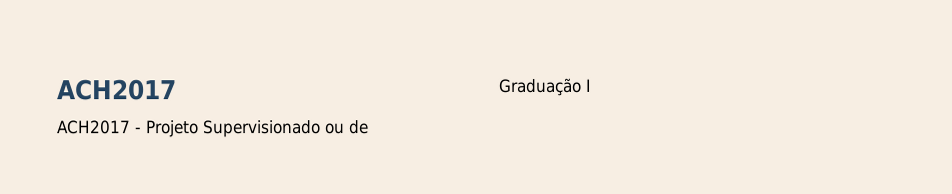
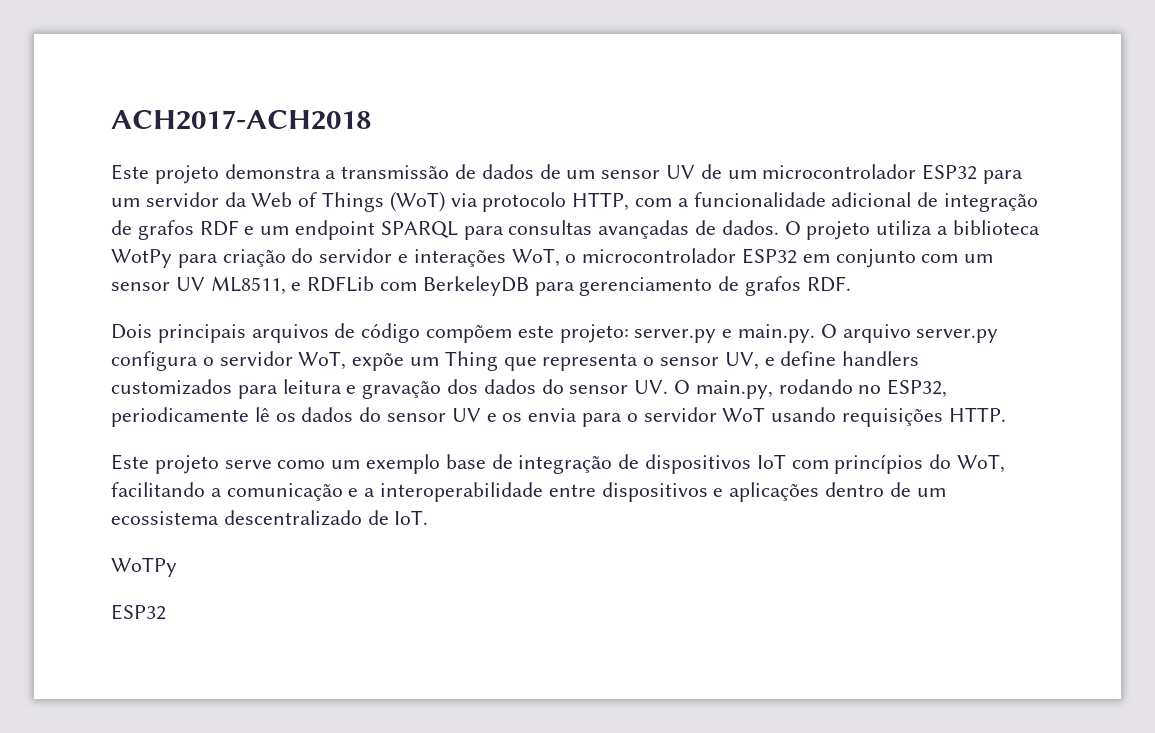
[56,79,177,101] [57,120,369,138] [498,77,591,96] ACH2017 // ACH2017 - Projeto Supervisionado ou de Graduação I -> [111,110,371,130] [111,164,1024,184] [111,191,1039,212] [111,220,1040,240] [111,248,994,268] [111,276,851,296] [111,323,999,343] [111,351,920,371] [111,379,948,399] [111,407,1006,427] [111,454,1006,474] [111,482,946,502] [111,510,429,526] [111,557,177,577] [111,604,166,620] ACH2017-ACH2018 // Este projeto demonstra a transmissão de dados de um sensor UV de um microcontrolador ESP32 para um servidor da Web of Things (WoT) via protocolo HTTP, com a funcionalidade adicional de integração de grafos RDF e um endpoint SPARQL para consultas avançadas de dados. O projeto utiliza a biblioteca WotPy para criação do servidor e interações WoT, o microcontrolador ESP32 em conjunto com um sensor UV ML8511, e RDFLib com BerkeleyDB para gerenciamento de grafos RDF. // Dois principais arquivos de código compõem este projeto: server.py e main.py. O arquivo server.py configura o servidor WoT, expõe um Thing que representa o sensor UV, e define handlers customizados para leitura e gravação dos dados do sensor UV. O main.py, rodando no ESP32, periodicamente lê os dados do sensor UV e os envia para o servidor WoT usando requisições HTTP. // Este projeto serve como um exemplo base de integração de dispositivos IoT com princípios do WoT, facilitando a comunicação e a interoperabilidade entre dispositivos e aplicações dentro de um ecossistema descentralizado de IoT. // WoTPy // ESP32

